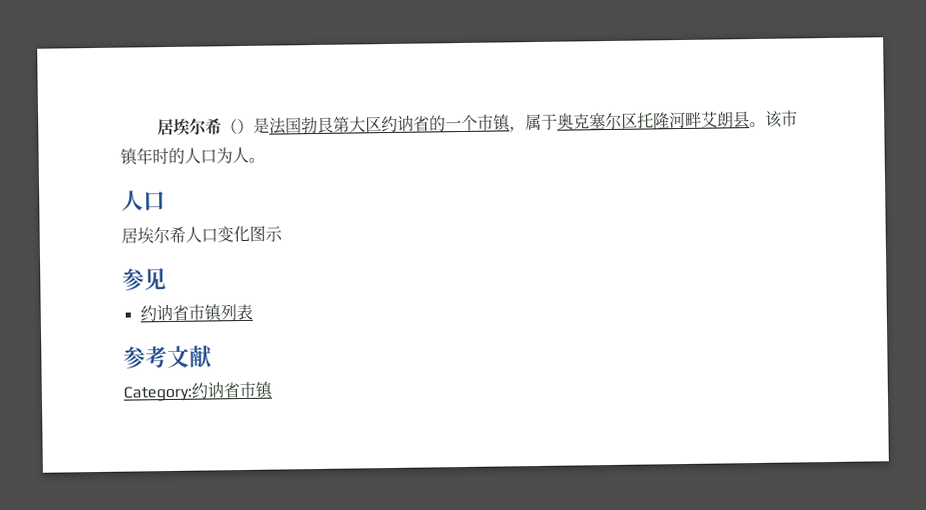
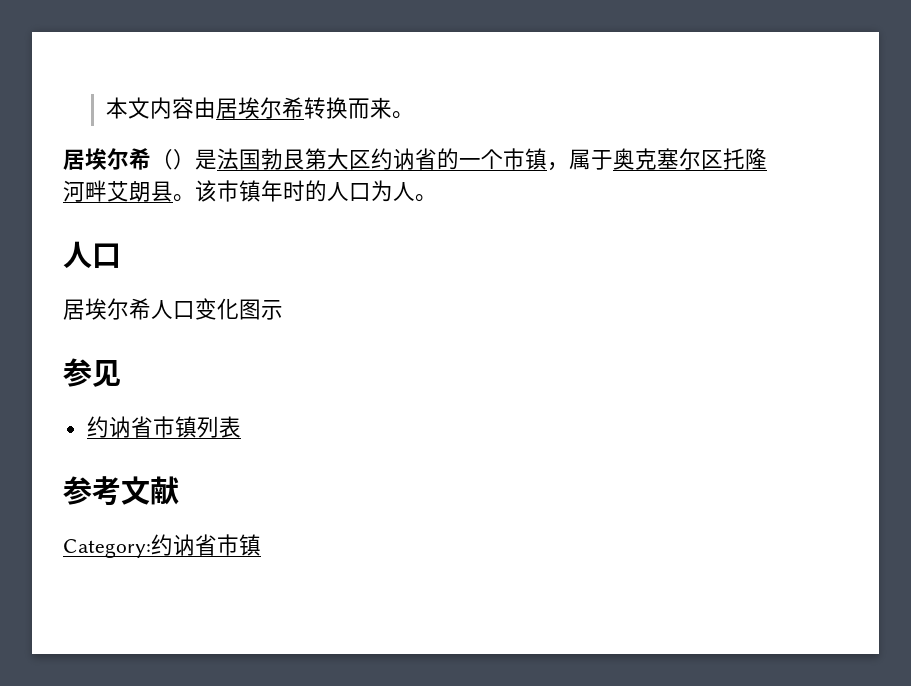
(157, 127) none -> [105,97,414,119] 本文内容由居埃尔希转换而来。 //

